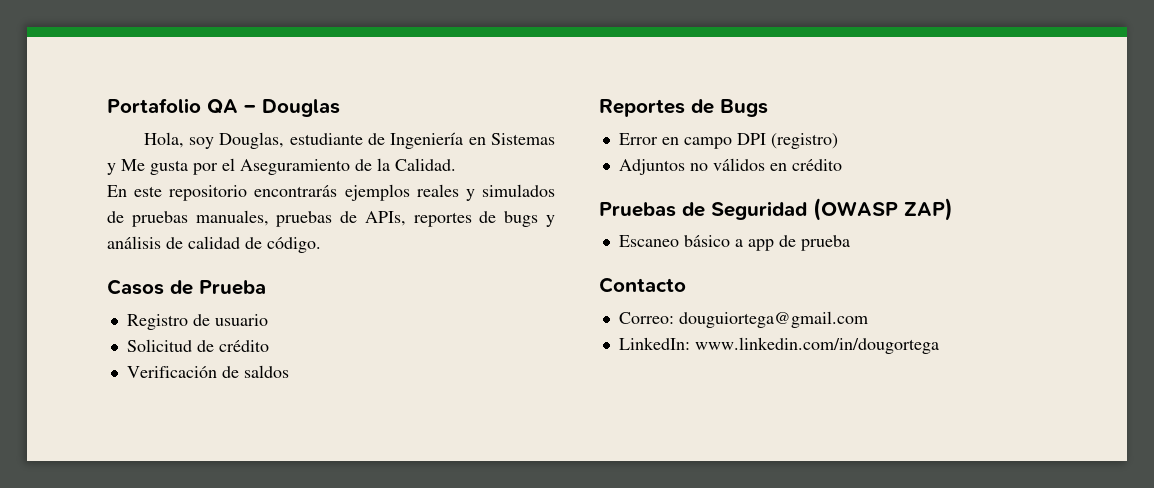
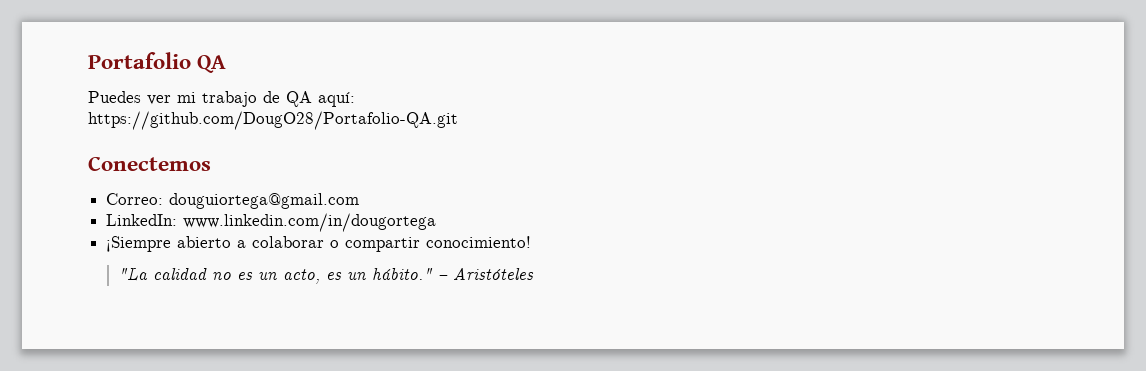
[244,99,340,117] [143,132,555,149] [107,158,456,175] [107,184,555,201] [107,210,555,227] [107,236,321,253] [107,279,266,295] [126,314,268,330] [126,339,269,352] [126,365,289,378] [599,99,768,117] [618,133,838,149] [618,158,842,175] [599,198,953,221] [618,235,850,251] [599,277,686,293] [618,311,868,328] [618,337,939,354] – Douglas // Hola, soy Douglas, estudiante de Ingeniería en Sistemas y Me gusta por el Aseguramiento de la Calidad. // En este repositorio encontrarás ejemplos reales y simulados de pruebas manuales, pruebas de APIs, reportes de bugs y análisis de calidad de código. // Casos de Prueba // Registro de usuario // Solicitud de crédito // Verificación de saldos // Reportes de Bugs // Error en campo DPI (registro) // Adjuntos no válidos en crédito // Pruebas de Seguridad (OWASP ZAP) // Escaneo básico a app de prueba // Contacto // Correo: douguiortega@gmail.com // LinkedIn: www.linkedin.com/in/dougortega -> [88,91,355,107] [88,111,458,130] [88,156,211,171] [106,193,360,209] [106,213,437,232] [106,236,532,252] [118,268,535,284] // Puedes ver mi trabajo de QA aquí: // https://github.com/DougO28/Portafolio-QA.git // Conectemos // Correo: douguiortega@gmail.com // LinkedIn: www.linkedin.com/in/dougortega // ¡Siempre abierto a colaborar o compartir conocimiento! // "La calidad no es un acto, es un hábito." – Aristóteles

